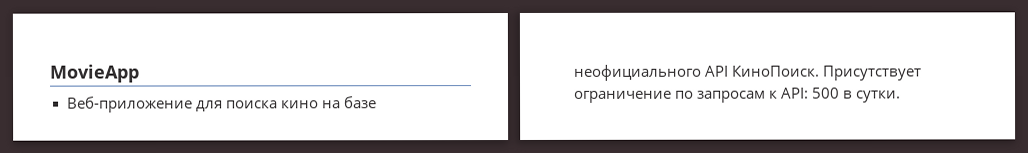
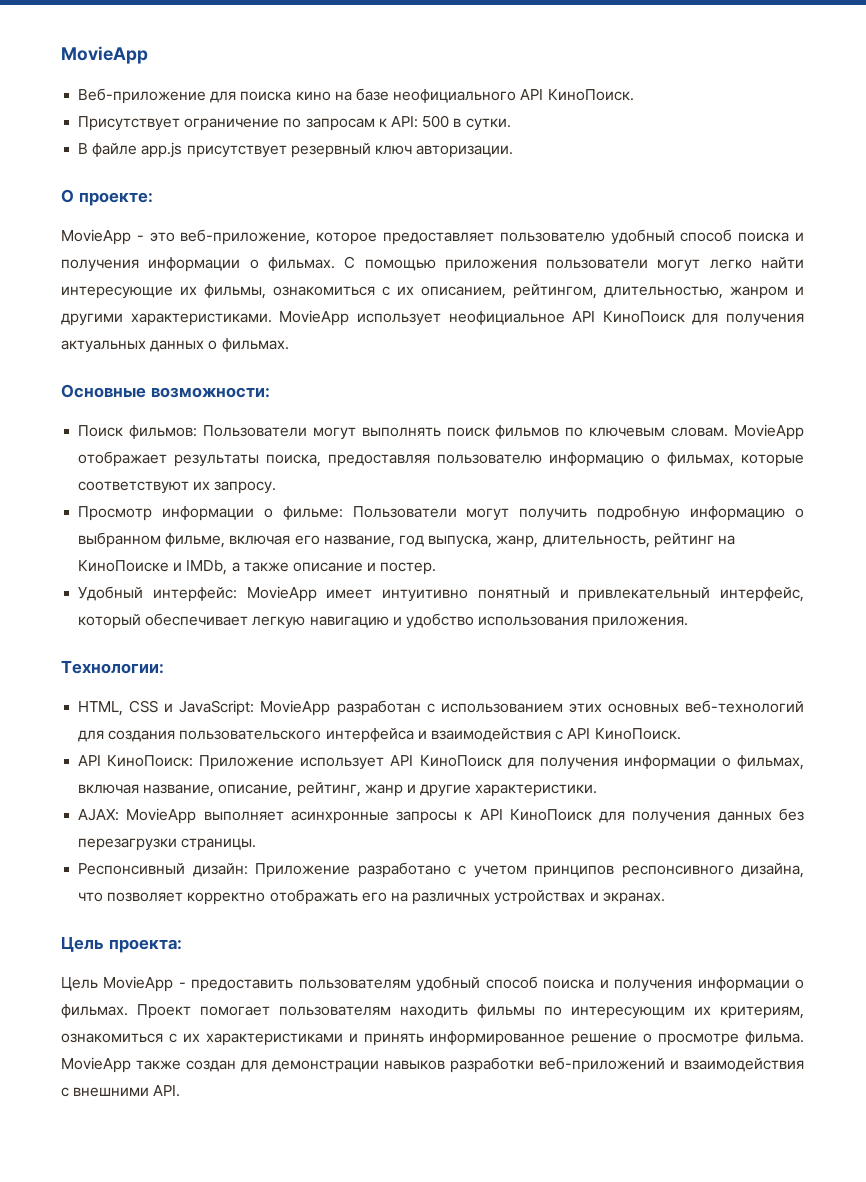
(820, 71) none -> (634, 95) //
(901, 96) none -> [78,142,514,158] [61,189,153,206] [61,229,804,245] [61,256,804,272] [61,284,804,299] [61,310,804,326] [61,338,289,353] [61,384,270,398] [78,424,804,440] [78,451,804,467] [78,481,277,494] [78,505,804,521] [78,532,735,548] [78,560,437,575] [78,586,804,602] [78,613,689,629] [61,660,164,674] [78,700,805,716] [78,728,681,743] [78,755,805,770] [78,782,598,797] [78,808,804,824] [78,838,257,851] [78,862,804,878] [78,889,665,905] [61,936,182,953] [61,976,805,992] [61,1004,804,1019] [61,1031,804,1046] [61,1057,804,1073] [61,1085,181,1097] // В файле app.js присутствует резервный ключ авторизации. // О проекте: // MovieApp - это веб-приложение, которое предоставляет пользователю удобный способ поиска и получения информации о фильмах. С помощью приложения пользователи могут легко найти интересующие их фильмы, ознакомиться с их описанием, рейтингом, длительностью, жанром и другими характеристиками. MovieApp использует неофициальное API КиноПоиск для получения актуальных данных о фильмах. // Основные возможности: // Поиск фильмов: Пользователи могут выполнять поиск фильмов по ключевым словам. MovieApp отображает результаты поиска, предоставляя пользователю информацию о фильмах, которые соответствуют их запросу. // Просмотр информации о фильме: Пользователи могут получить подробную информацию о выбранном фильме, включая его название, год выпуска, жанр, длительность, рейтинг на КиноПоиске и IMDb, а также описание и постер. // Удобный интерфейс: MovieApp имеет интуитивно понятный и привлекательный интерфейс, который обеспечивает легкую навигацию и удобство использования приложения. // Технологии: // HTML, CSS и JavaScript: MovieApp разработан с использованием этих основных веб-технологий для создания пользовательского интерфейса и взаимодействия с API КиноПоиск. // API КиноПоиск: Приложение использует API КиноПоиск для получения информации о фильмах, включая название, описание, рейтинг, жанр и другие характеристики. // AJAX: MovieApp выполняет асинхронные запросы к API КиноПоиск для получения данных без перезагрузки страницы. // Респонсивный дизайн: Приложение разработано с учетом принципов респонсивного дизайна, что позволяет корректно отображать его на различных устройствах и экранах. // Цель проекта: // Цель MovieApp - предоставить пользователям удобный способ поиска и получения информации о фильмах. Проект помогает пользователям находить фильмы по интересующим их критериям, ознакомиться с их характеристиками и принять информированное решение о просмотре фильма. MovieApp также создан для демонстрации навыков разработки веб-приложений и взаимодействия с внешними API.

